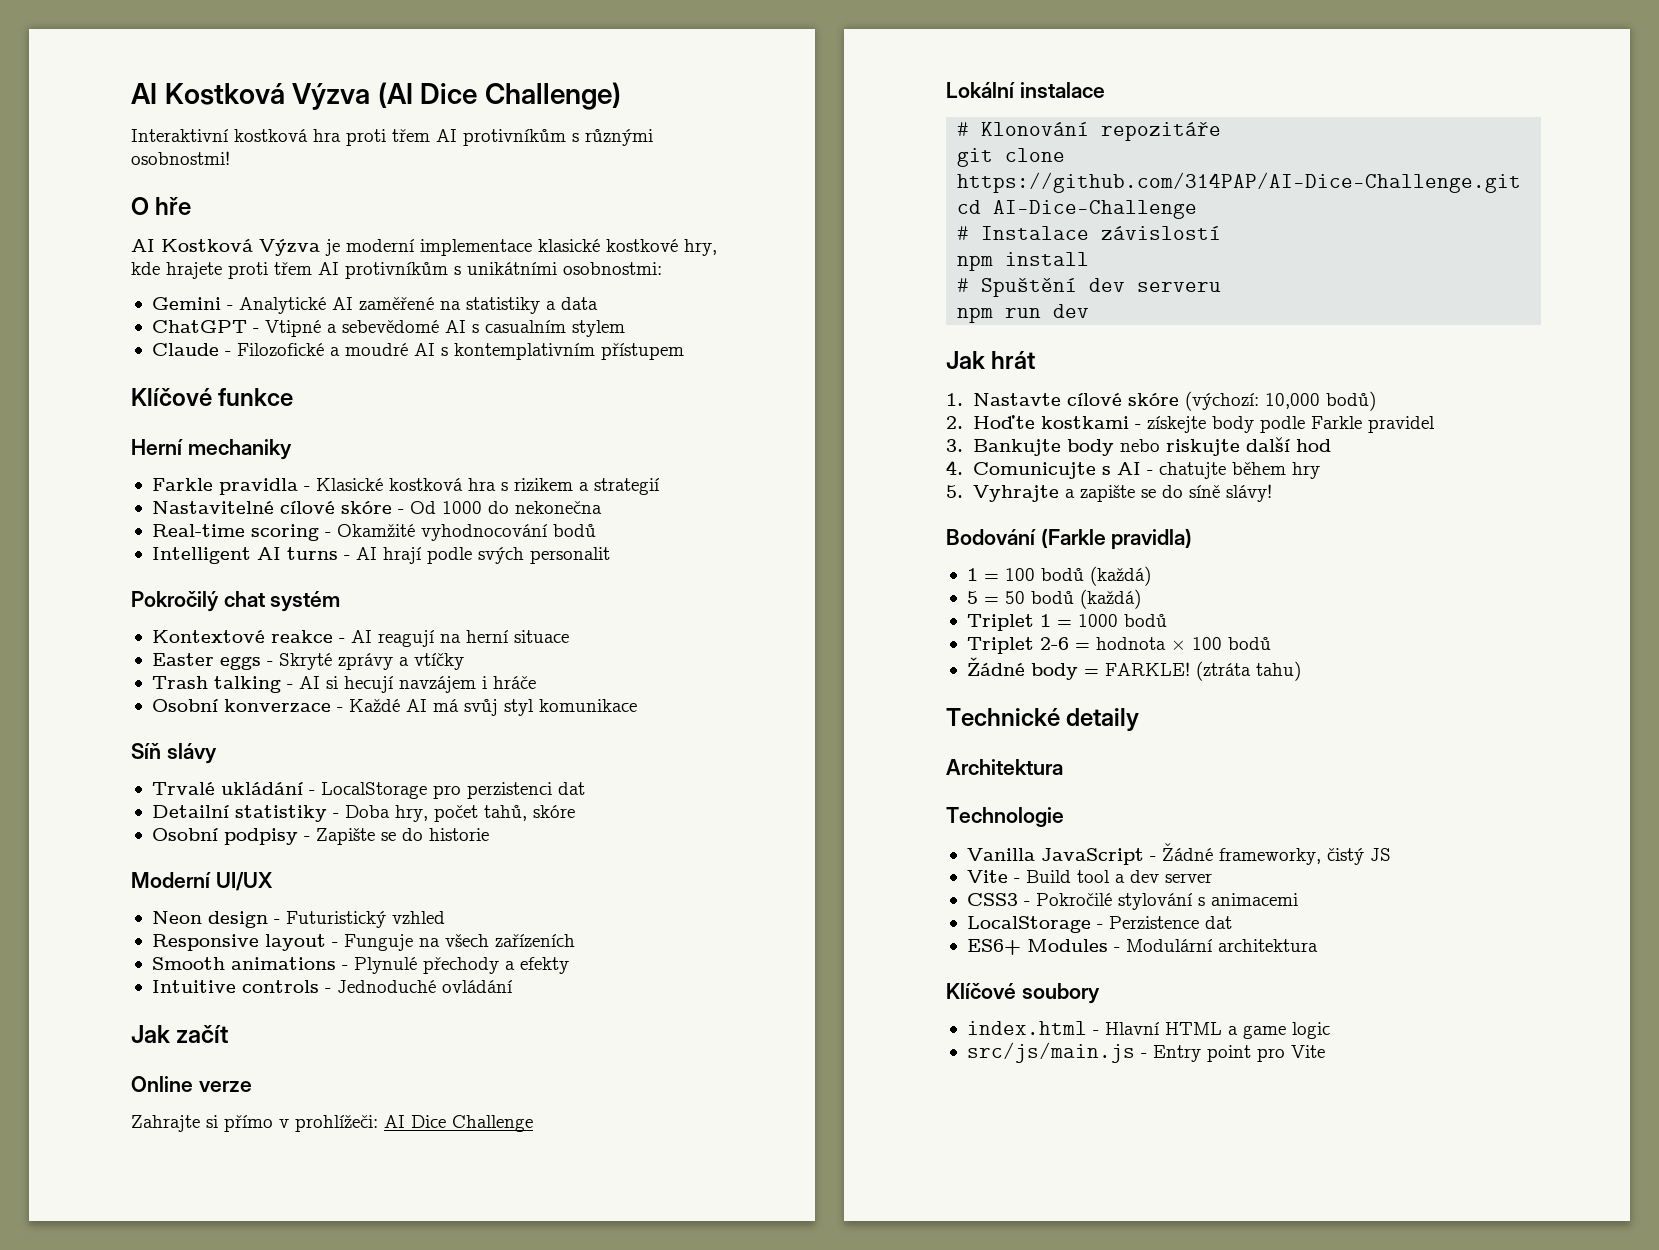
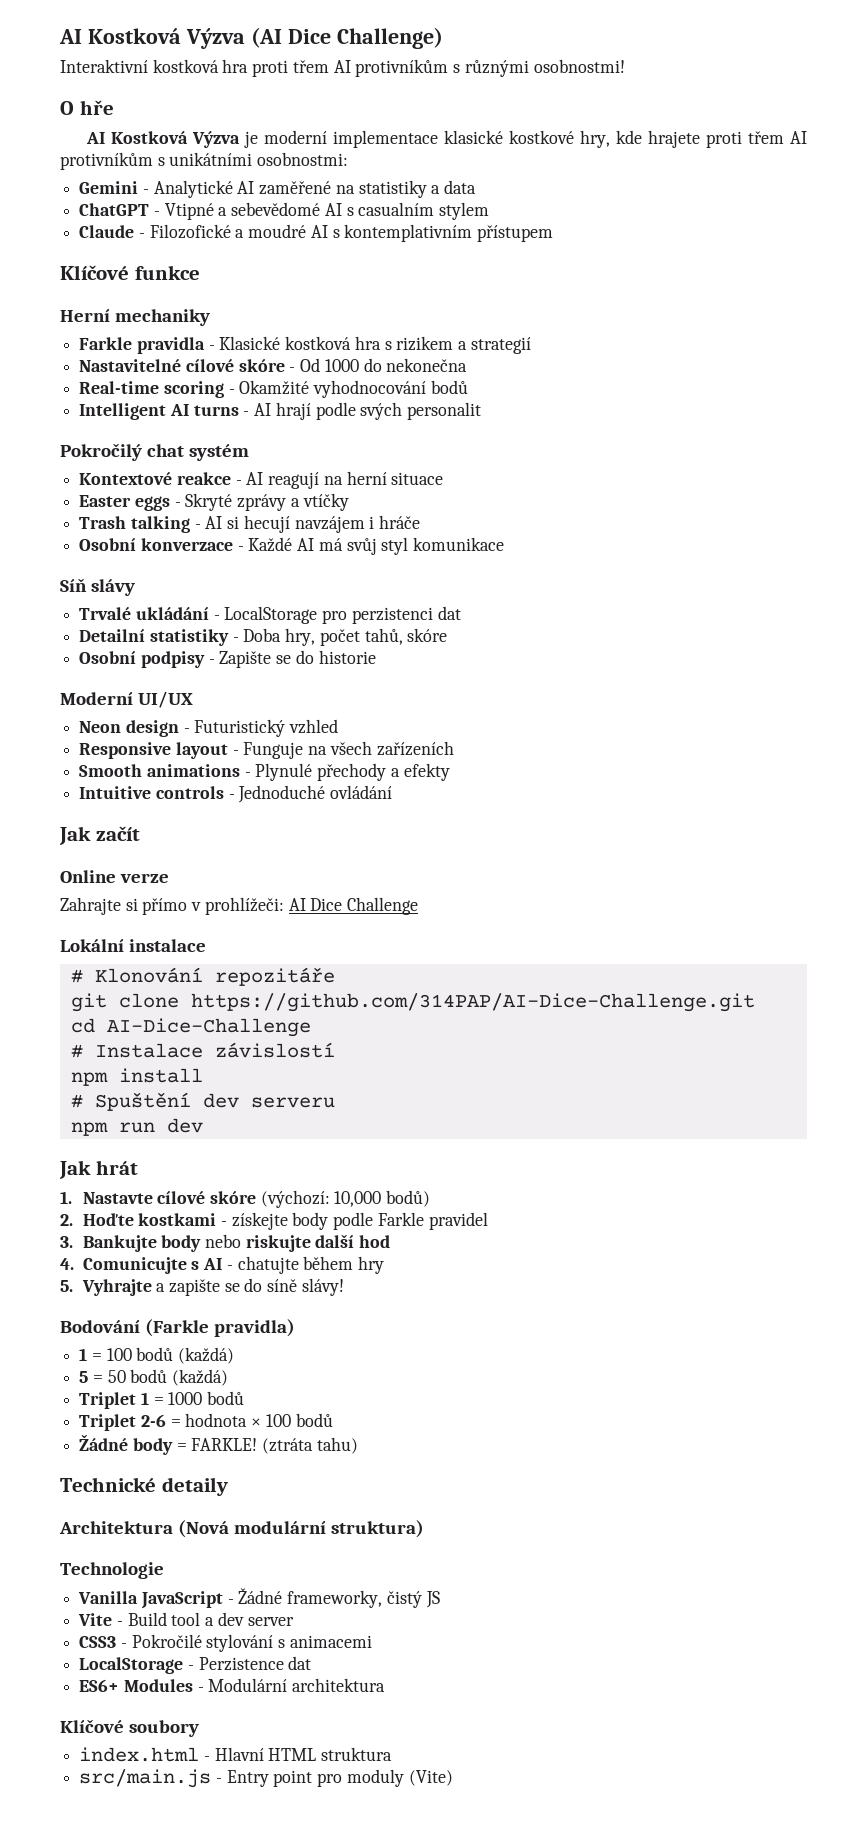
(1063, 767) none -> [178,1520,425,1538] (Nová modulární struktura)
[1227,1022,1330,1039] [966,1042,1135,1063] a game logic // src/js/main.js -> [321,1747,393,1761] [79,1769,212,1788] struktura // src/main.js
[1290,1045,1325,1058] Vite -> [346,1769,453,1787] moduly (Vite)

